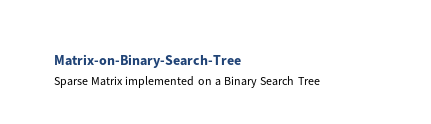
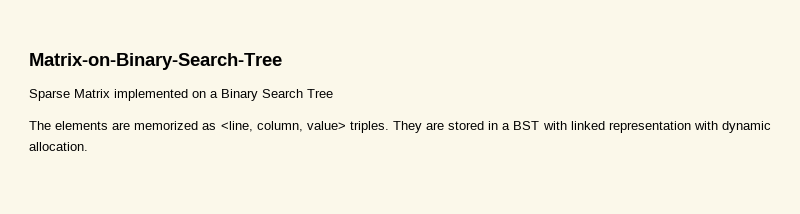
(320, 81) none -> [29,121,771,133] [29,142,88,151] // The elements are memorized as <line, column, value> triples. They are stored in a BST with linked representation with dynamic allocation.

